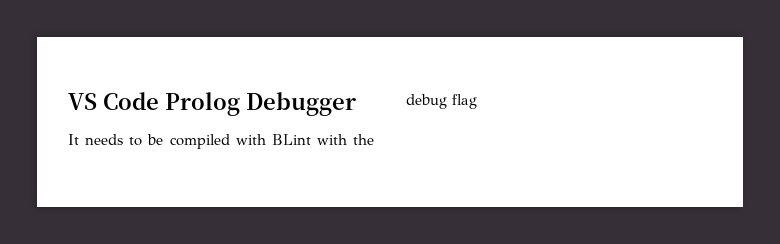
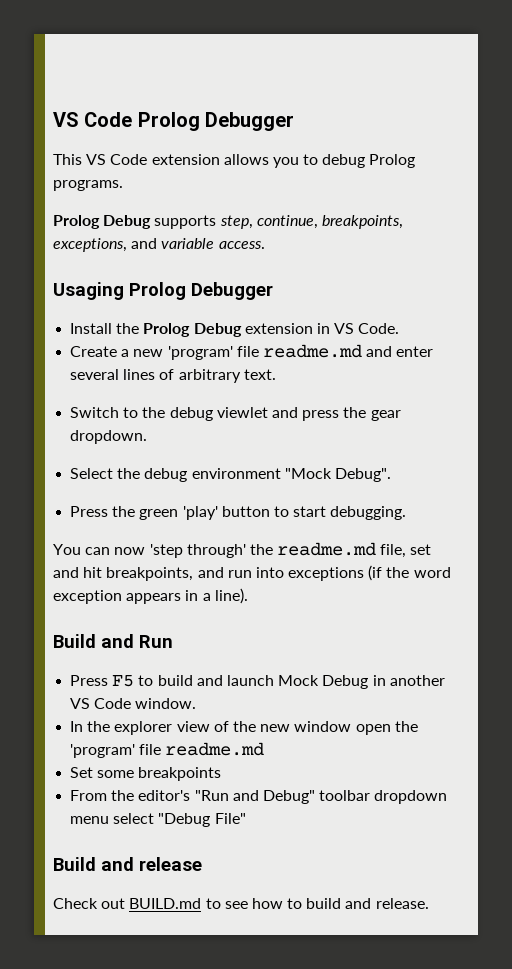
[68,134,374,149] [406,94,477,109] It needs to be compiled with BLint with the debug flag -> [53,154,416,168] [53,180,123,191] [53,215,403,229] [53,238,265,252] [53,282,273,300] [70,323,400,337] [70,344,434,360] [70,369,276,383] [70,407,401,421] [70,430,148,444] [70,468,391,482] [70,506,407,520] [53,542,432,558] [53,565,451,581] [53,588,248,604] [53,634,173,648] [70,675,445,689] [70,698,197,709] [70,721,418,735] [70,742,265,758] [70,767,222,781] [70,790,448,804] [70,813,246,827] [53,857,202,871] [53,898,429,909] This VS Code extension allows you to debug Prolog programs. // Prolog Debug supports step, continue, breakpoints, exceptions, and variable access. // Usaging Prolog Debugger // Install the Prolog Debug extension in VS Code. // Create a new 'program' file readme.md and enter several lines of arbitrary text. // Switch to the debug viewlet and press the gear dropdown. // Select the debug environment "Mock Debug". // Press the green 'play' button to start debugging. // You can now 'step through' the readme.md file, set and hit breakpoints, and run into exceptions (if the word exception appears in a line). // Build and Run // Press F5 to build and launch Mock Debug in another VS Code window. // In the explorer view of the new window open the 'program' file readme.md // Set some breakpoints // From the editor's "Run and Debug" toolbar dropdown menu select "Debug File" // Build and release // Check out BUILD.md to see how to build and release.

